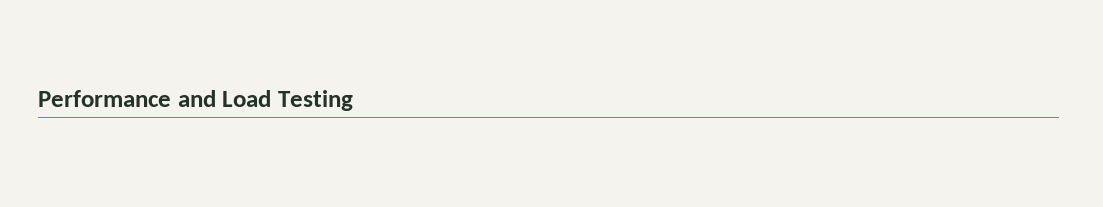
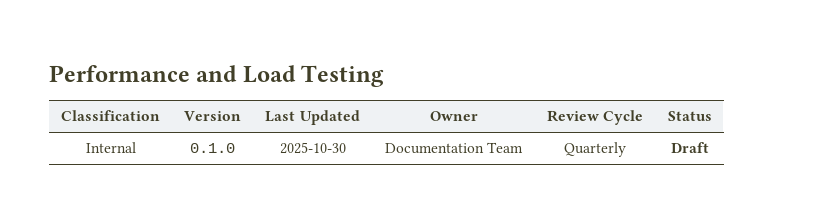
(353, 100) none -> [61,110,160,121] [183,111,241,121] [265,110,360,125] [429,111,478,121] [546,110,644,125] [667,111,712,121] [85,142,136,153] [189,143,235,153] [279,142,346,154] [384,142,524,154] [564,142,626,157] [670,142,709,153] // Classification | Version | Last Updated | Owner | Review Cycle | Status // Internal | 0.1.0 | 2025-10-30 | Documentation Team | Quarterly | Draft

